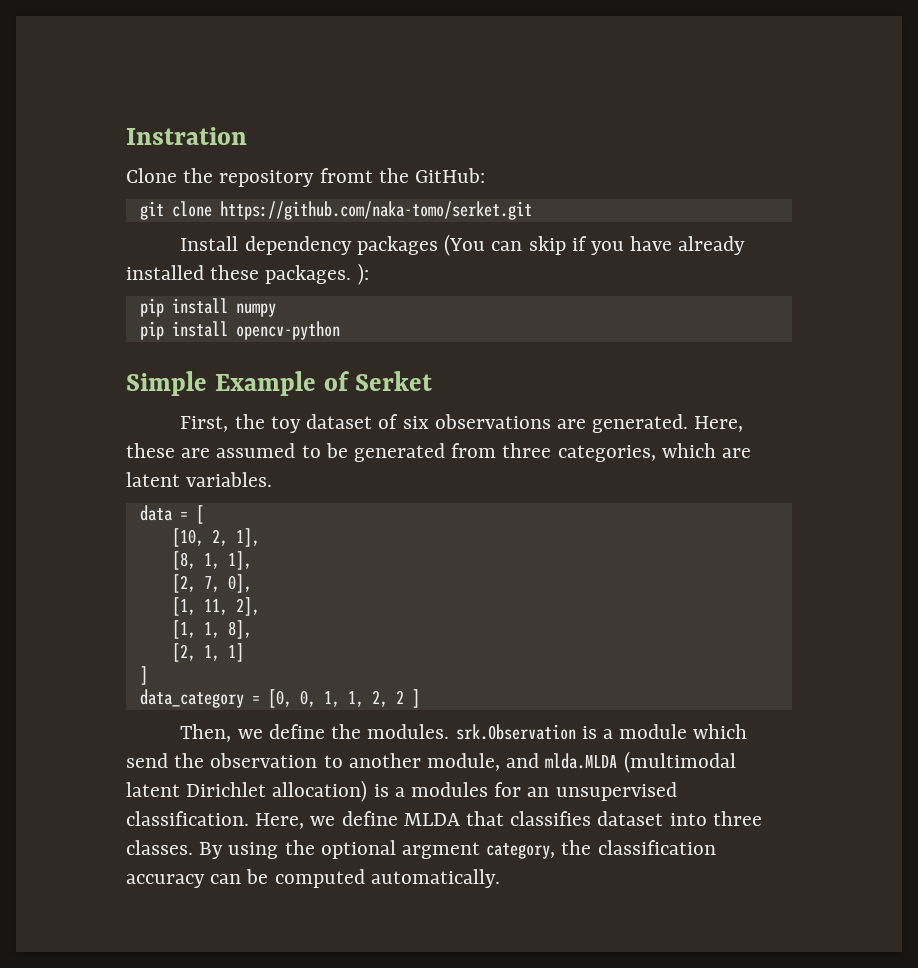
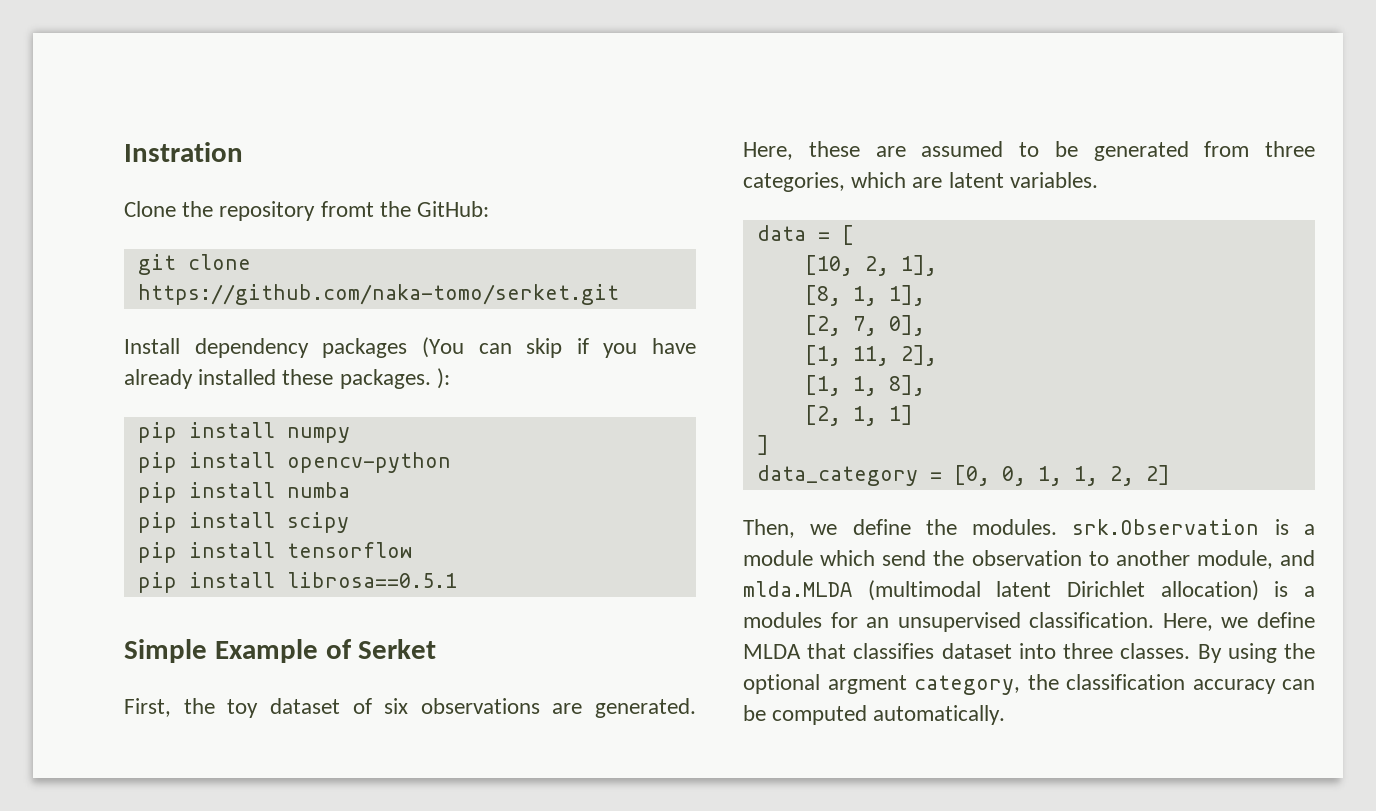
(340, 330) none -> [137,482,350,503] [137,512,349,533] [137,542,412,563] [137,572,457,593] // pip install numba // pip install scipy // pip install tensorflow // pip install librosa==0.5.1
[395,689,420,708] 2 ] -> [1145,465,1170,485] 2]

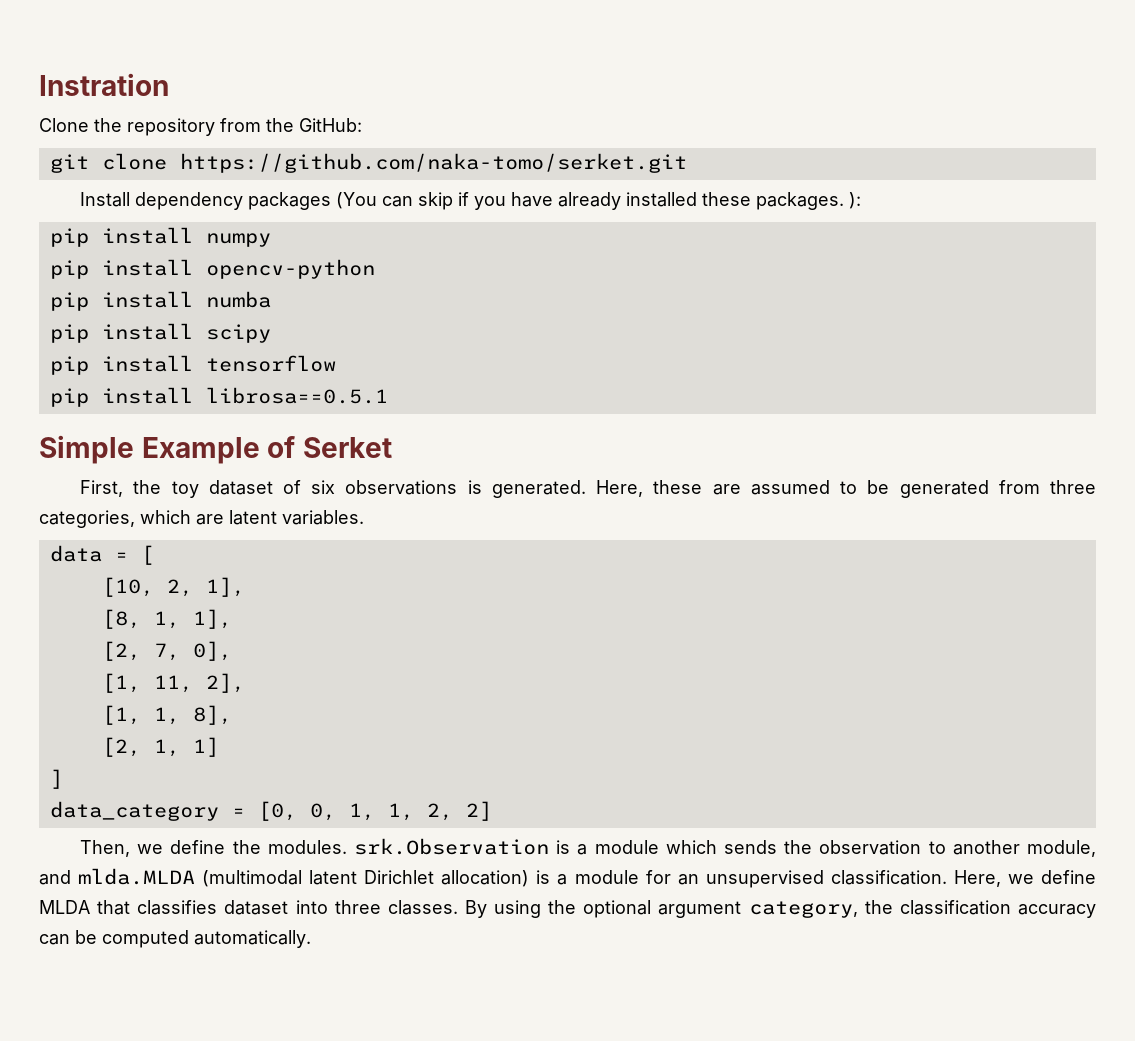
[320,201,374,217] fromt -> [220,118,261,132] from
[552,703,583,714] are -> [467,480,482,494] is
[882,550,927,566] send -> [724,840,778,854] sends
[743,612,822,628] modules -> [574,870,639,884] module
[827,675,907,694] argment -> [658,901,742,918] argument

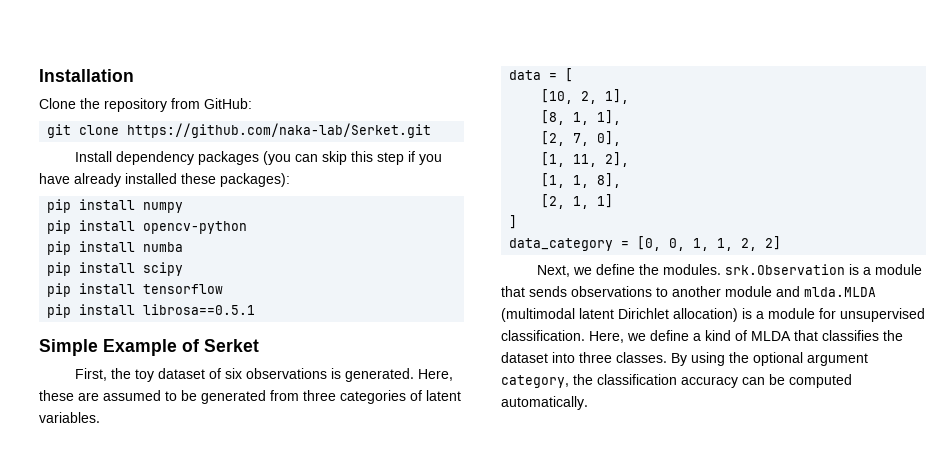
[39,73,169,96] Instration -> [39,69,134,82] Installation
[266,118,294,132] the -> (200, 103) none
[179,153,687,173] https://github.com/naka-tomo/serket.git -> [127,123,432,138] https://github.com/naka-lab/Serket.git
[336,192,378,209] (You -> [262,151,291,165] (you
(454, 201) none -> [350,151,404,165] this step
[756,192,862,210] packages. ): -> [220,173,290,187] packages):
[39,510,224,528] categories, which are -> [340,390,422,404] categories of
[80,840,131,857] Then, -> [536,265,570,277] Next,
[665,840,922,855] which sends the observation -> [501,286,652,297] that sends observations
[1027,840,1097,857] module, -> [725,286,772,297] module
[677,874,699,885] an -> (836, 313) none
(1097, 877) none -> [693,330,747,341] a kind of
(218, 907) none -> [883,330,903,341] the

